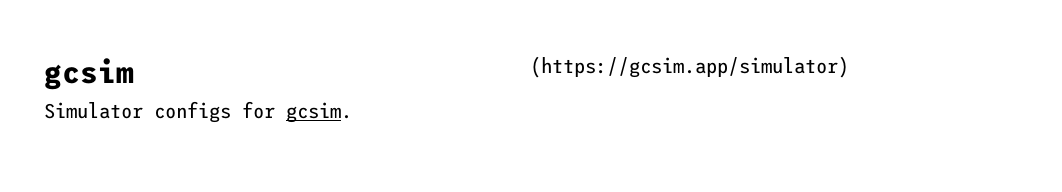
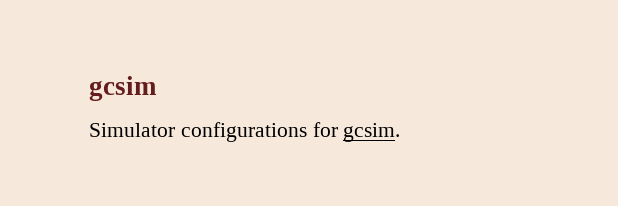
[154,101,231,123] configs -> [180,122,307,142] configurations
[530,56,849,78] (https://gcsim.app/simulator) -> (401, 132) none

